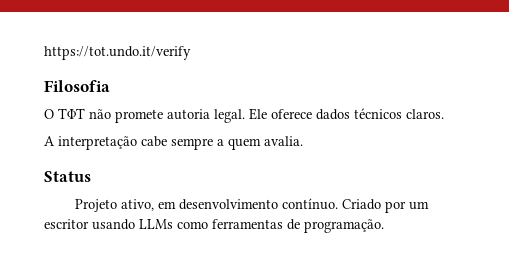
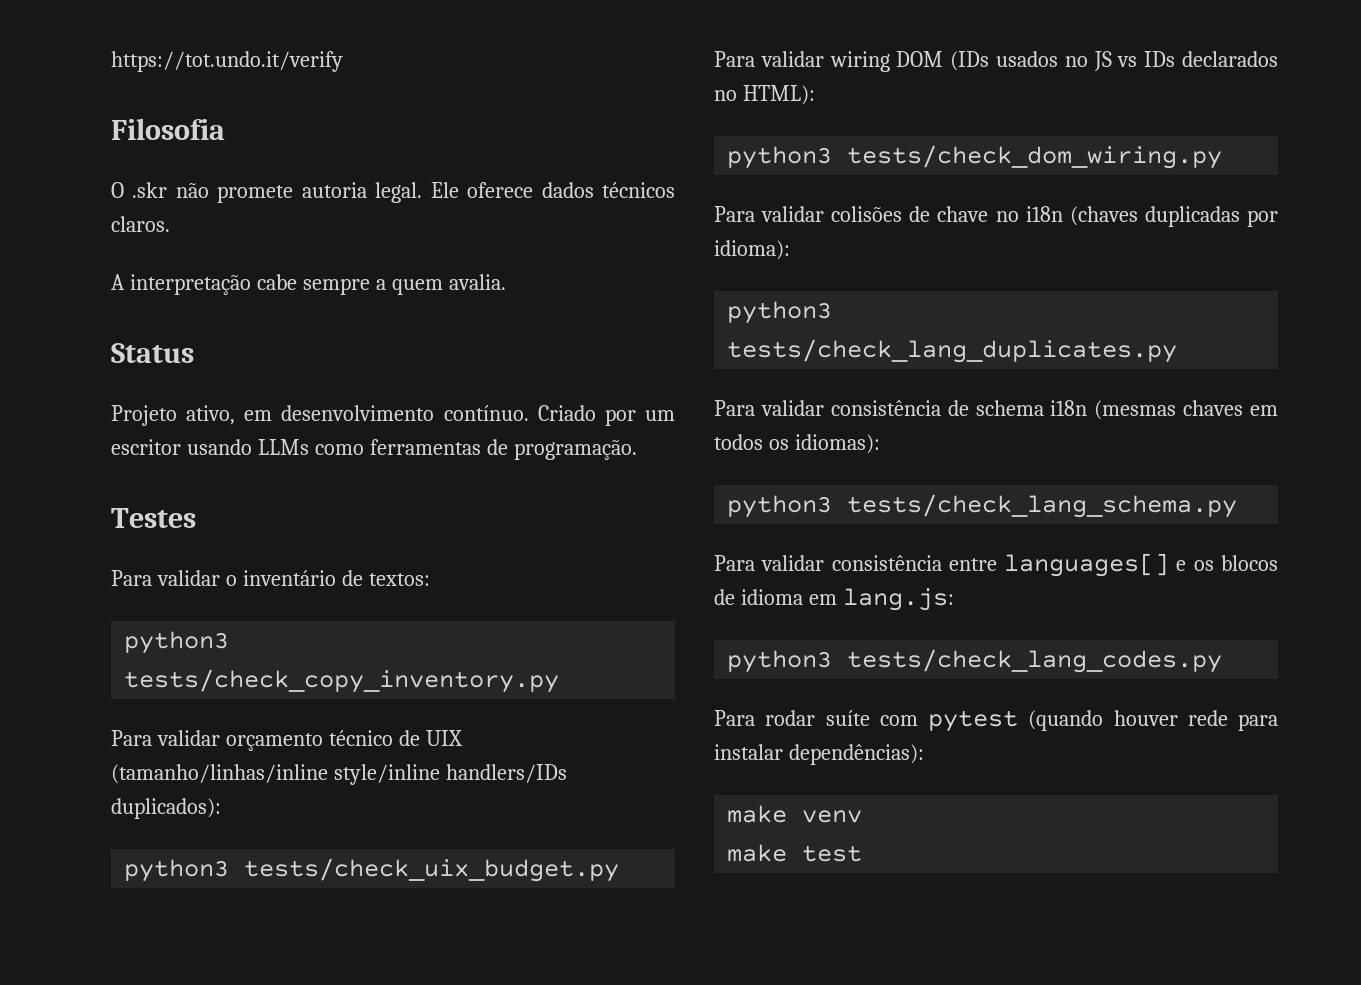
[58,108,85,119] TΦT -> [132,182,168,198] .skr
(384, 226) none -> [111,508,196,528] [111,570,430,586] [124,631,230,654] [124,669,560,693] [111,730,463,751] [111,764,567,785] [111,798,221,819] [124,858,620,882] [714,51,1278,72] [714,85,815,105] [727,145,1223,169] [714,206,1278,227] [714,240,790,260] [727,301,833,324] [727,339,1178,363] [714,400,1278,420] [714,434,880,454] [727,494,1238,518] [714,553,1278,577] [714,588,954,611] [727,649,1223,673] [714,710,1278,732] [714,744,924,765] [727,805,863,823] [727,844,863,862] // Testes // Para validar o inventário de textos: // python3 tests/check_copy_inventory.py // Para validar orçamento técnico de UIX (tamanho/linhas/inline style/inline handlers/IDs duplicados): // python3 tests/check_uix_budget.py // Para validar wiring DOM (IDs usados no JS vs IDs declarados no HTML): // python3 tests/check_dom_wiring.py // Para validar colisões de chave no i18n (chaves duplicadas por idioma): // python3 tests/check_lang_duplicates.py // Para validar consistência de schema i18n (mesmas chaves em todos os idiomas): // python3 tests/check_lang_schema.py // Para validar consistência entre languages[] e os blocos de idioma em lang.js: // python3 tests/check_lang_codes.py // Para rodar suíte com pytest (quando houver rede para instalar dependências): // make venv // make test

